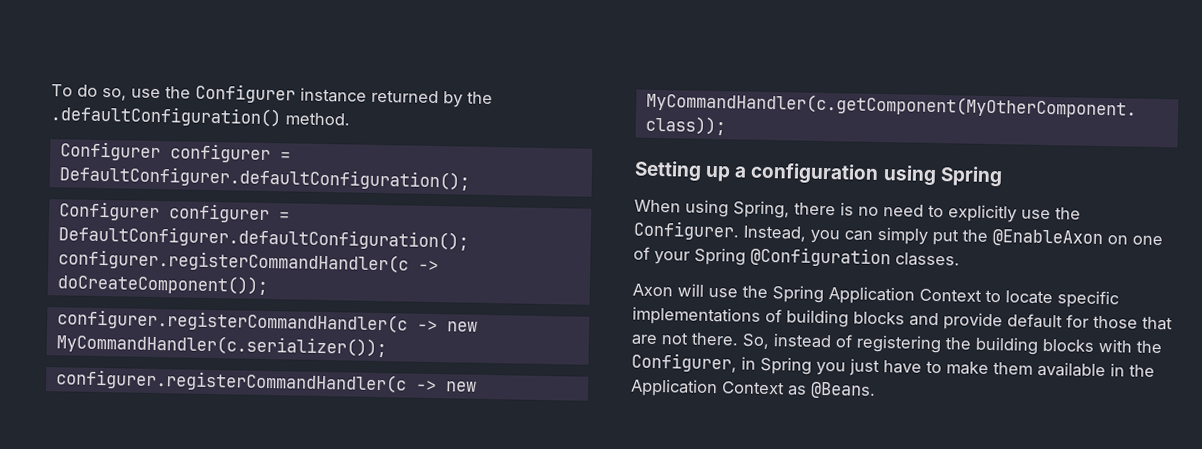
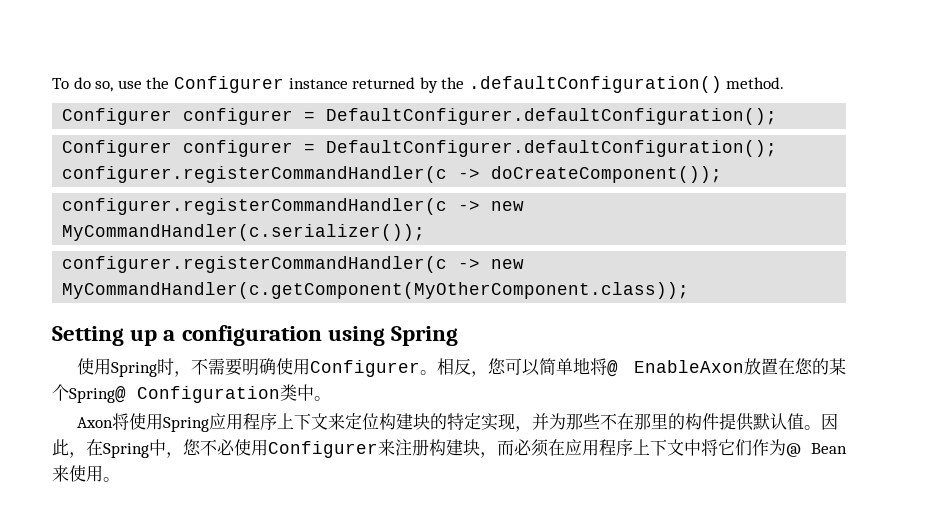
[634,199,1081,223] [633,220,1163,248] [633,246,960,268] [632,283,1119,309] [632,306,1173,331] [631,332,1162,355] [631,352,1155,378] [630,378,876,399] When using Spring, there is no need to explicitly use the Configurer. Instead, you can simply put the @EnableAxon on one of your Spring @Configuration classes. // Axon will use the Spring Application Context to locate specific implementations of building blocks and provide default for those that are not there. So, instead of registering the building blocks with the Configurer, in Spring you just have to make them available in the Application Context as @Beans. -> [76,358,846,377] [52,384,331,403] [76,413,838,432] [52,439,847,458] [52,465,120,482] 使用Spring时，不需要明确使用Configurer。相反，您可以简单地将@ EnableAxon放置在您的某个Spring@ Configuration类中。 // Axon将使用Spring应用程序上下文来定位构建块的特定实现，并为那些不在那里的构件提供默认值。因此，在Spring中，您不必使用Configurer来注册构建块，而必须在应用程序上下文中将它们作为@ Bean来使用。

